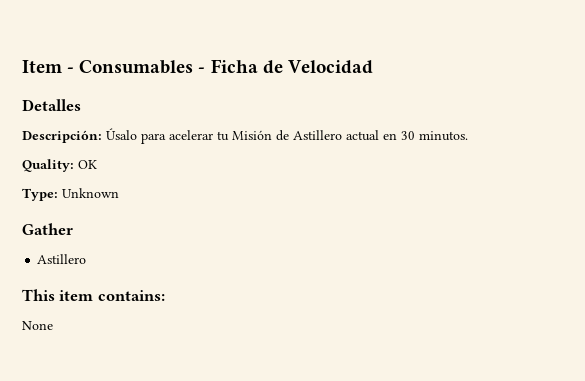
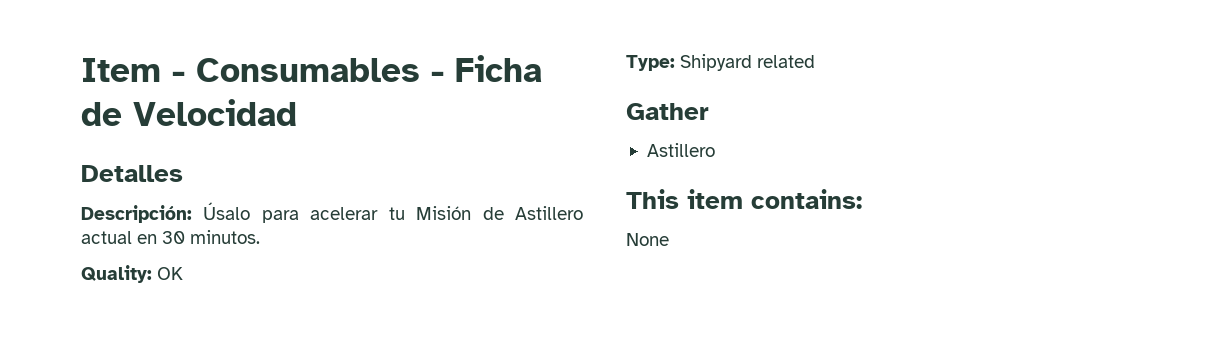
[62,188,119,198] Unknown -> [680,54,816,71] Shipyard related

